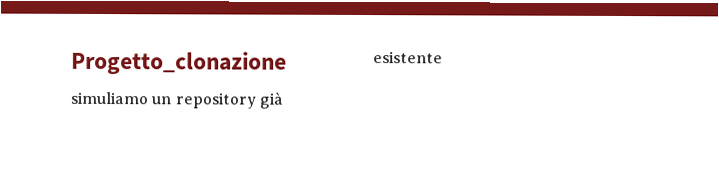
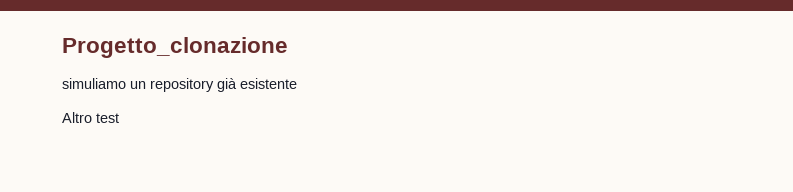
(443, 57) none -> [62,112,119,123] // Altro test

